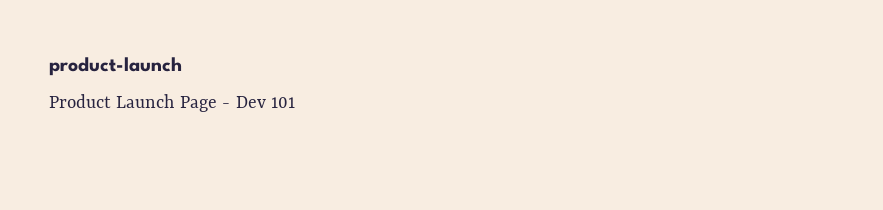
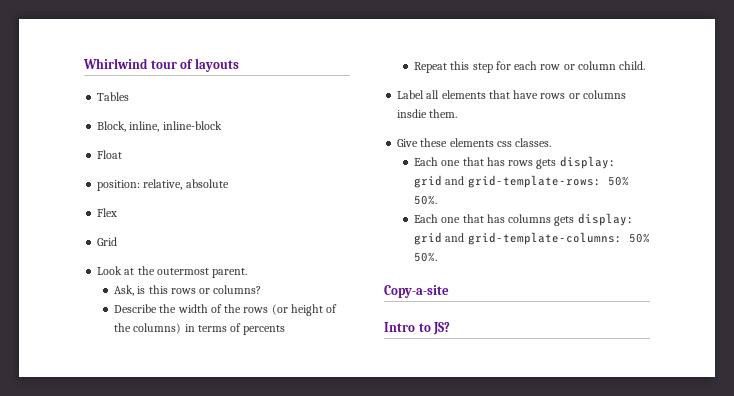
[49,57,182,76] [49,94,295,112] product-launch // Product Launch Page - Dev 101 -> [83,58,239,72] [97,92,130,101] [97,121,222,132] [97,150,123,159] [97,179,229,191] [97,208,118,217] [97,237,118,246] [97,266,248,278] [114,285,262,296] [114,304,338,316] [114,323,286,335] [414,61,646,73] [397,90,626,99] [397,109,458,118] [397,138,552,147] [414,156,616,169] [414,175,629,188] [414,195,438,205] [414,213,634,226] [414,232,650,245] [414,252,438,262] [384,285,449,298] [384,322,451,335] Whirlwind tour of layouts // Tables // Block, inline, inline-block // Float // position: relative, absolute // Flex // Grid // Look at the outermost parent. // Ask, is this rows or columns? // Describe the width of the rows (or height of the columns) in terms of percents // Repeat this step for each row or column child. // Label all elements that have rows or columns insdie them. // Give these elements css classes. // Each one that has rows gets display: grid and grid-template-rows: 50% 50%. // Each one that has columns gets display: grid and grid-template-columns: 50% 50%. // Copy-a-site // Intro to JS?

